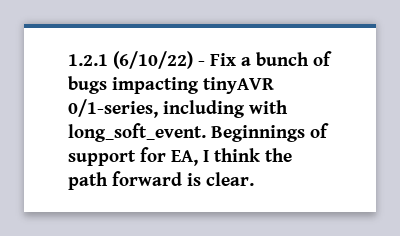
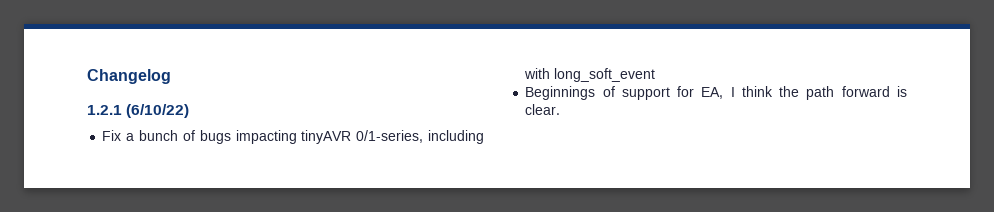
(68, 60) none -> [87,69,171,84] Changelog //
[198,61,205,66] - -> (190, 111) //
[68,123,206,142] long_soft_event. -> [554,68,656,82] long_soft_event //

